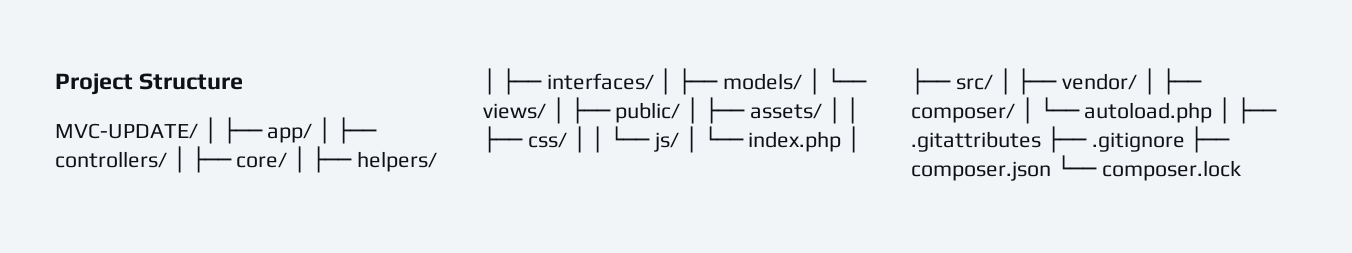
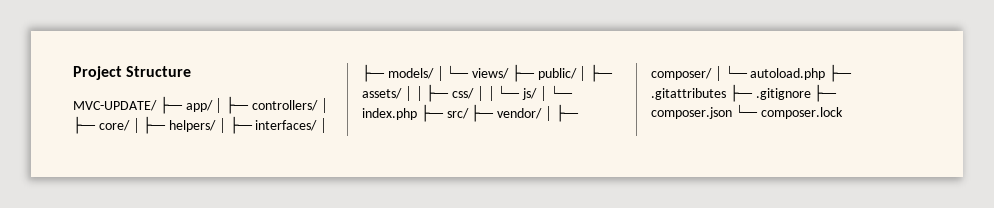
[203,117,217,144] │ -> (157, 105) none
[551,97,565,124] │ -> (510, 73) none
[847,126,861,153] │ -> (417, 114) none
[998,68,1012,95] │ -> (469, 113) none
[1218,97,1232,124] │ -> (826, 74) none

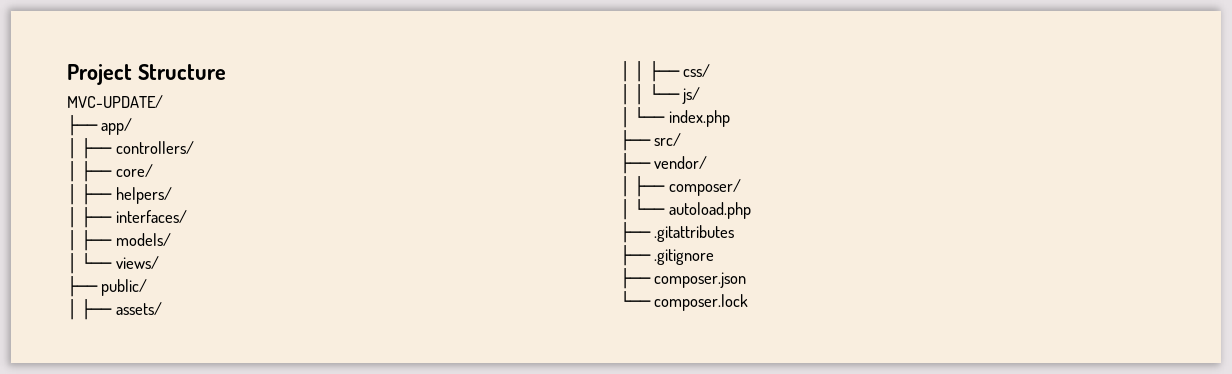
(157, 105) none -> (163, 101) //
(213, 106) none -> (133, 126) //
(318, 105) none -> (194, 147) //
(130, 125) none -> (153, 170) //
(217, 126) none -> (172, 195) //
(318, 125) none -> (187, 216) //
(434, 73) none -> (171, 239) //
(510, 73) none -> (159, 262) //
(577, 74) none -> (148, 287) //
(402, 93) none -> (162, 308) //
(475, 93) none -> (711, 70) //
(538, 94) none -> (701, 95) //
(417, 114) none -> (730, 118) //
(469, 113) none -> (682, 139) //
(543, 113) none -> (708, 162) //
(712, 74) none -> (741, 187) //
(826, 74) none -> (751, 210) //
(726, 94) none -> (735, 233) //
(811, 94) none -> (715, 257) //
(732, 113) none -> (747, 280) //

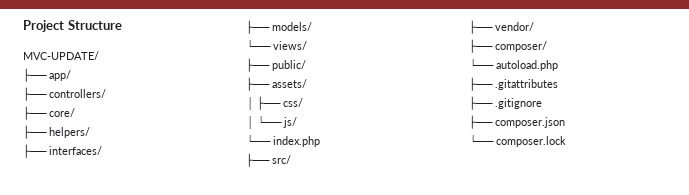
[67,138,77,159] │ -> (71, 75) none
[67,161,77,182] │ -> (106, 93) none
[67,184,77,205] │ -> (75, 112) none
[67,207,77,228] │ -> (90, 132) none
[67,230,77,251] │ -> (102, 150) none
[67,253,77,274] │ -> (312, 26) none
[67,299,77,320] │ -> (306, 65) none
[634,61,645,82] │ -> (254, 103) none
[634,84,645,105] │ -> (254, 122) none
[620,107,630,128] │ -> (297, 122) none
[620,176,630,197] │ -> (534, 26) none
[620,199,630,220] │ -> (547, 46) none

